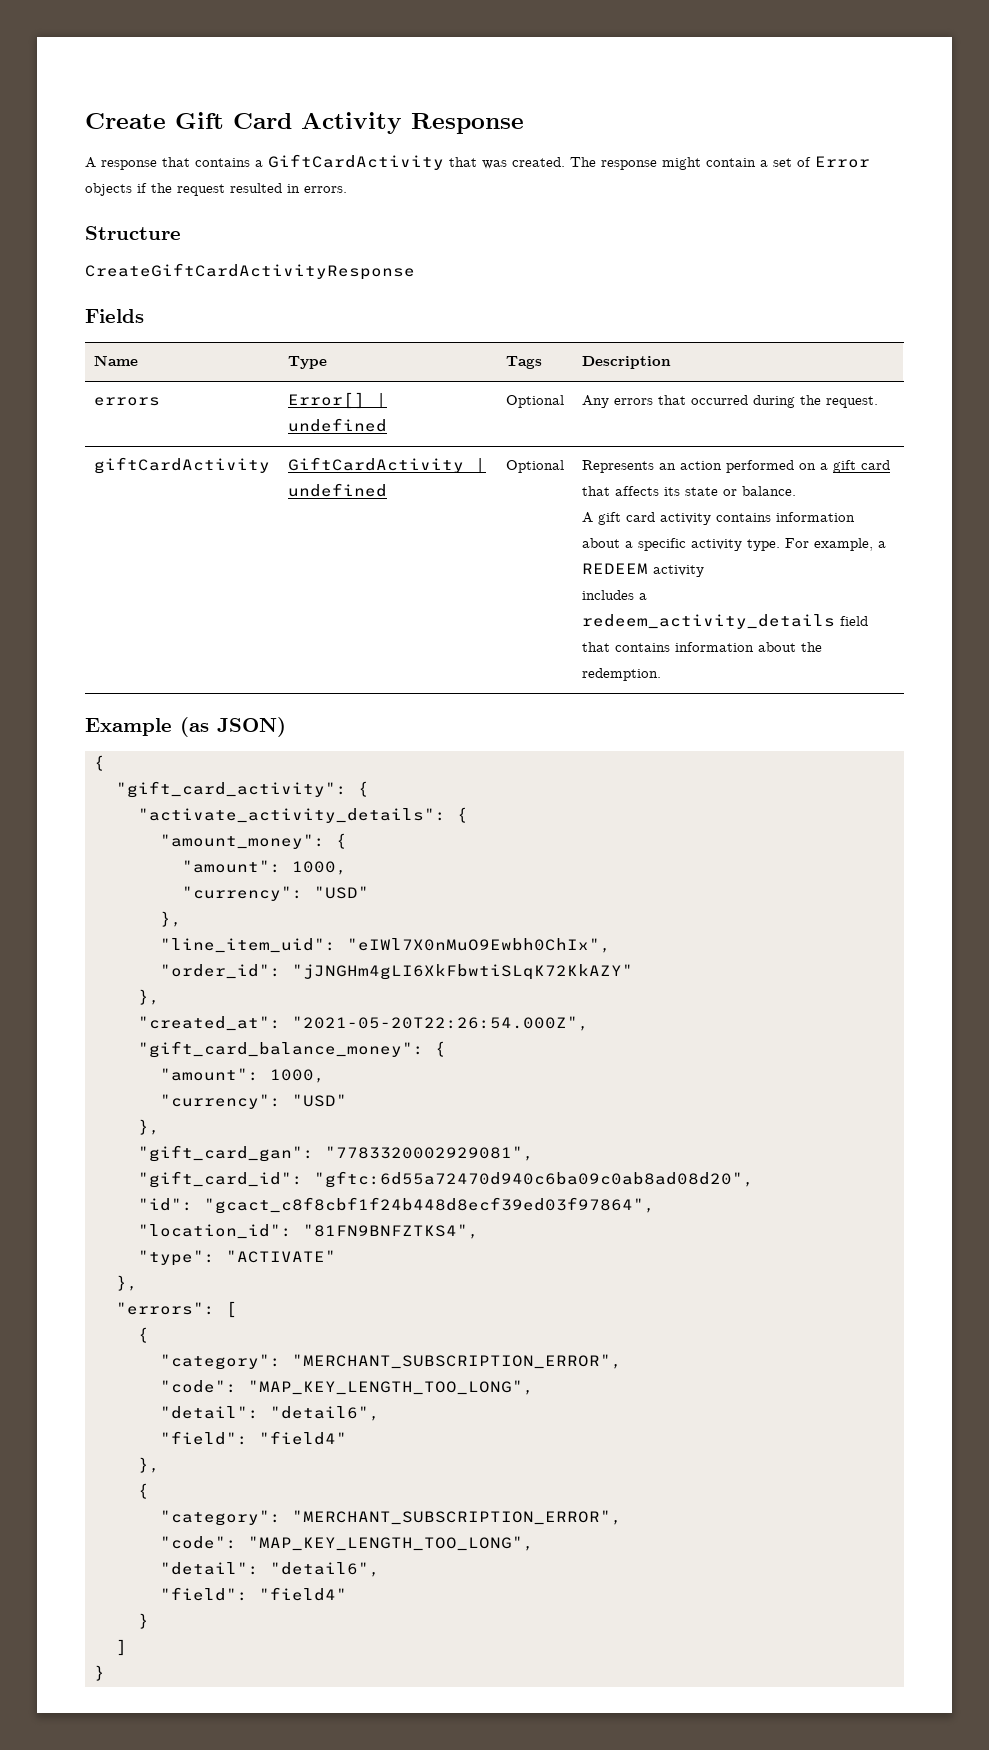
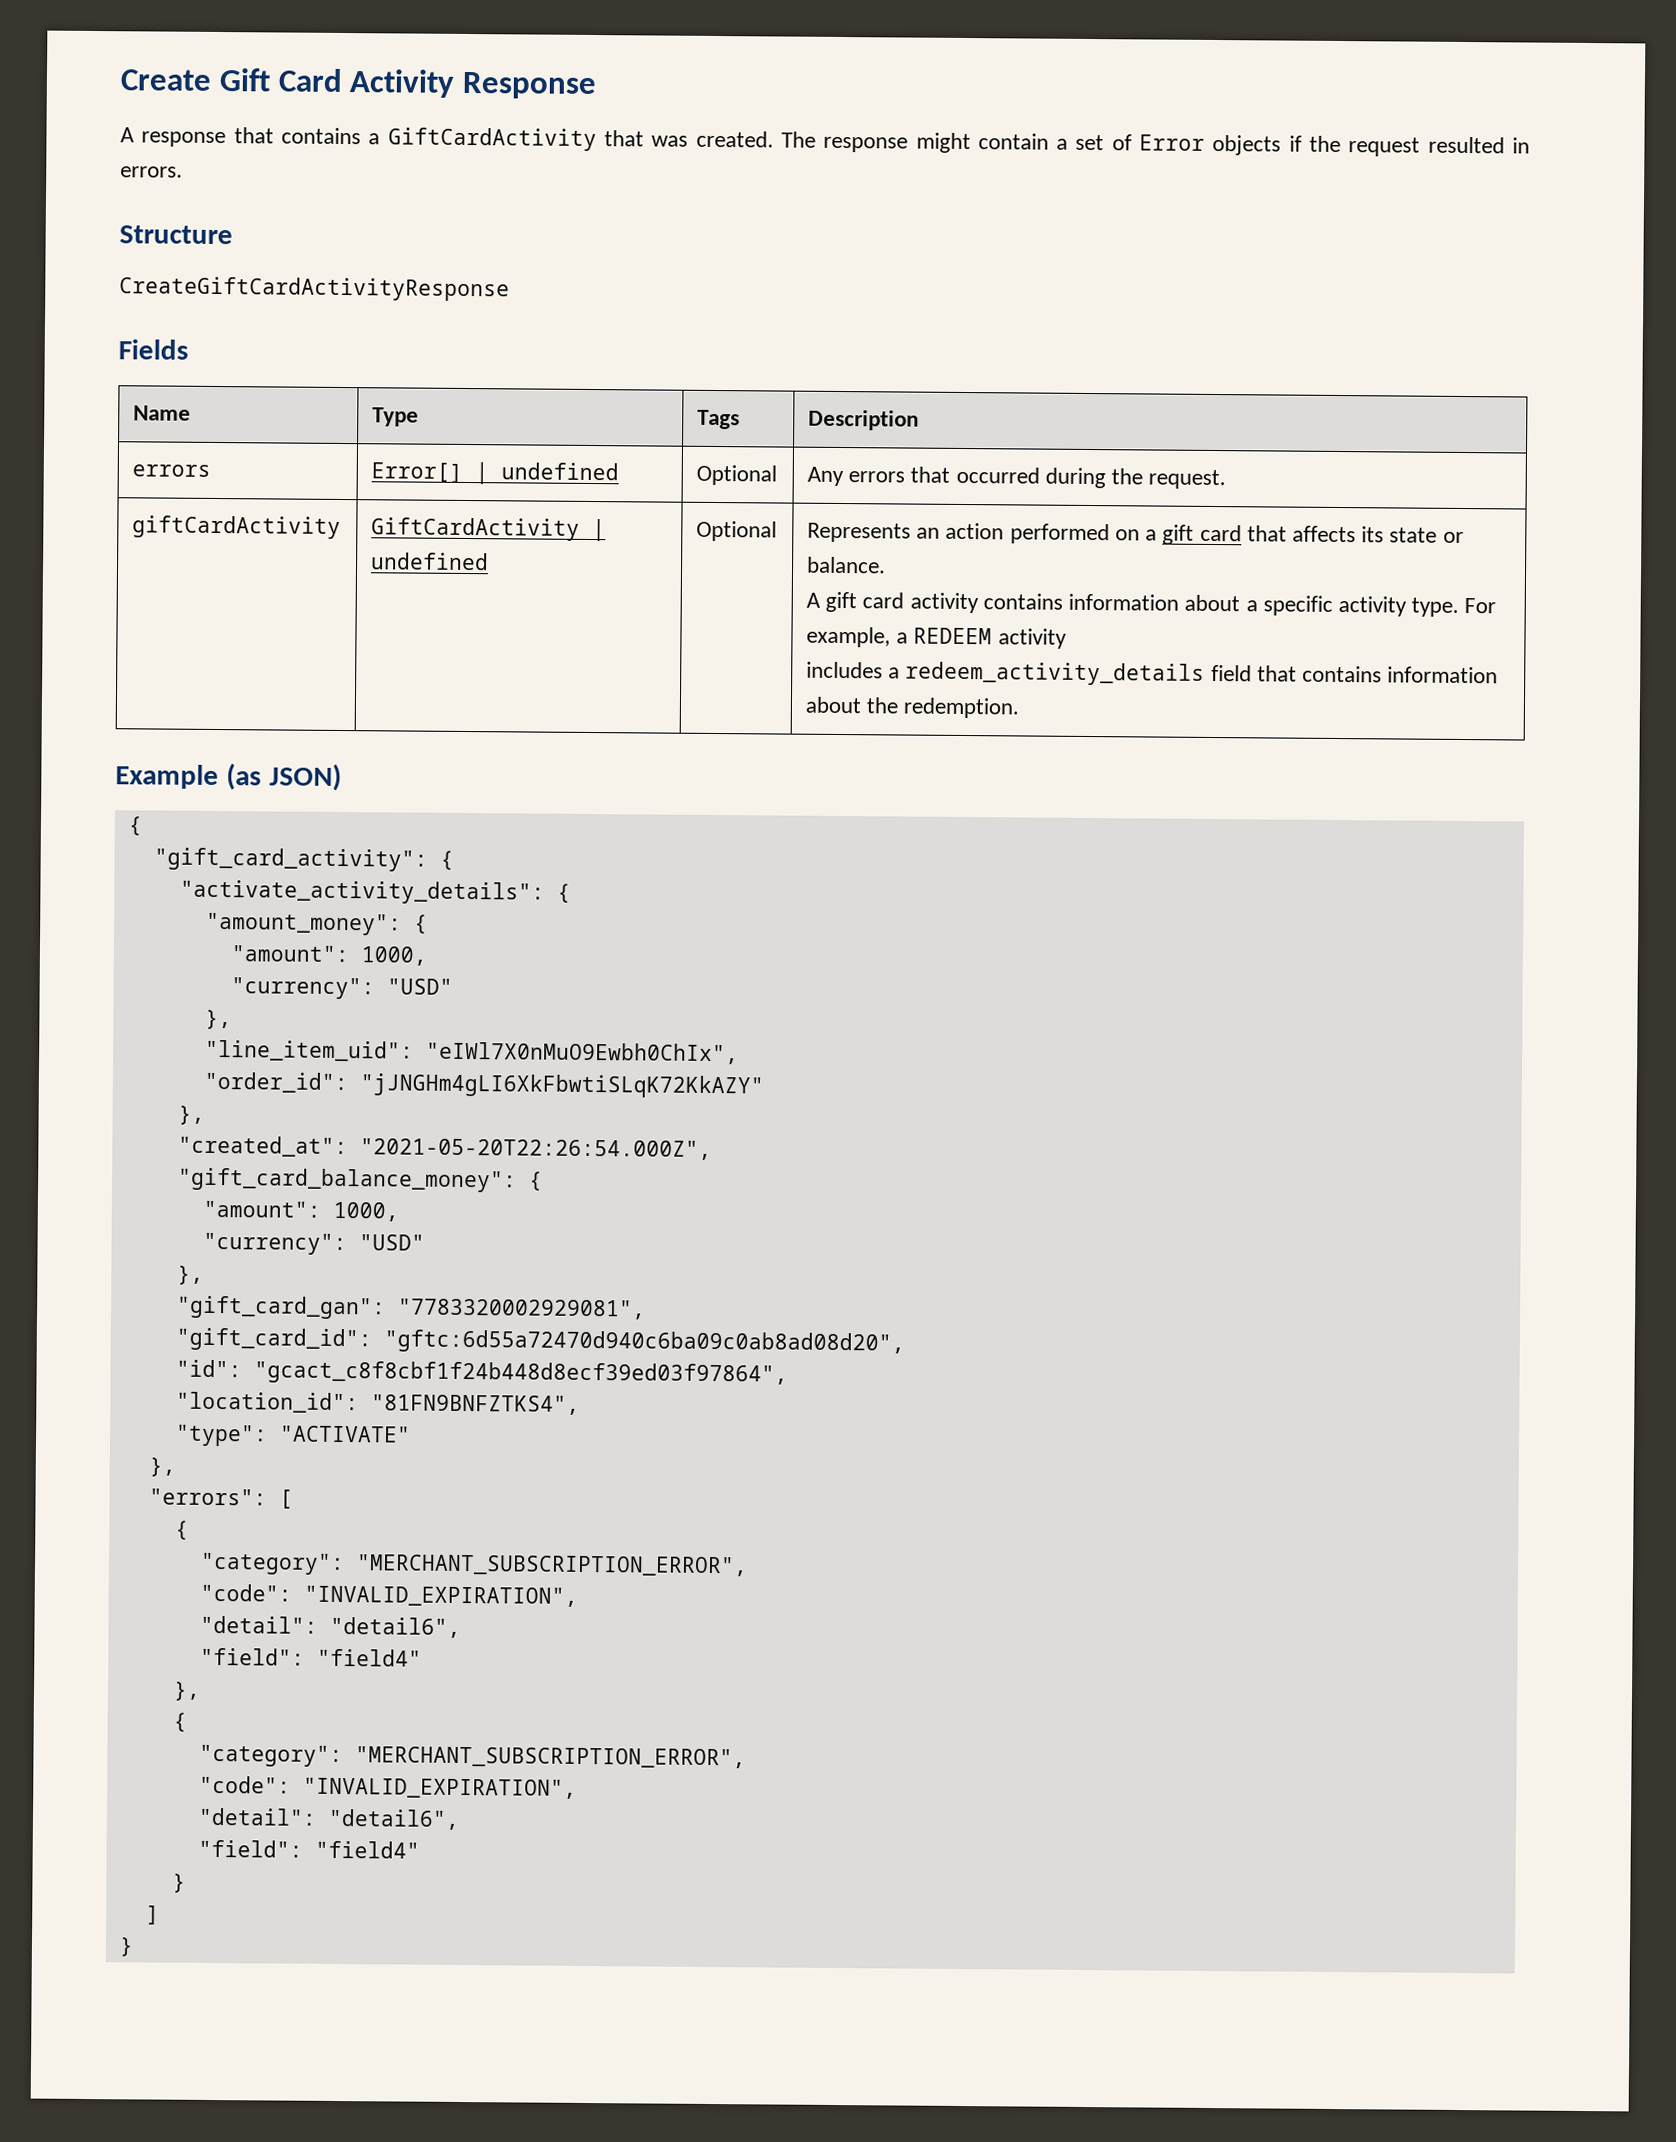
[248,1380,534,1395] "MAP_KEY_LENGTH_TOO_LONG", -> [303,1585,578,1607] "INVALID_EXPIRATION",
[248,1536,534,1551] "MAP_KEY_LENGTH_TOO_LONG", -> [302,1777,577,1799] "INVALID_EXPIRATION",

